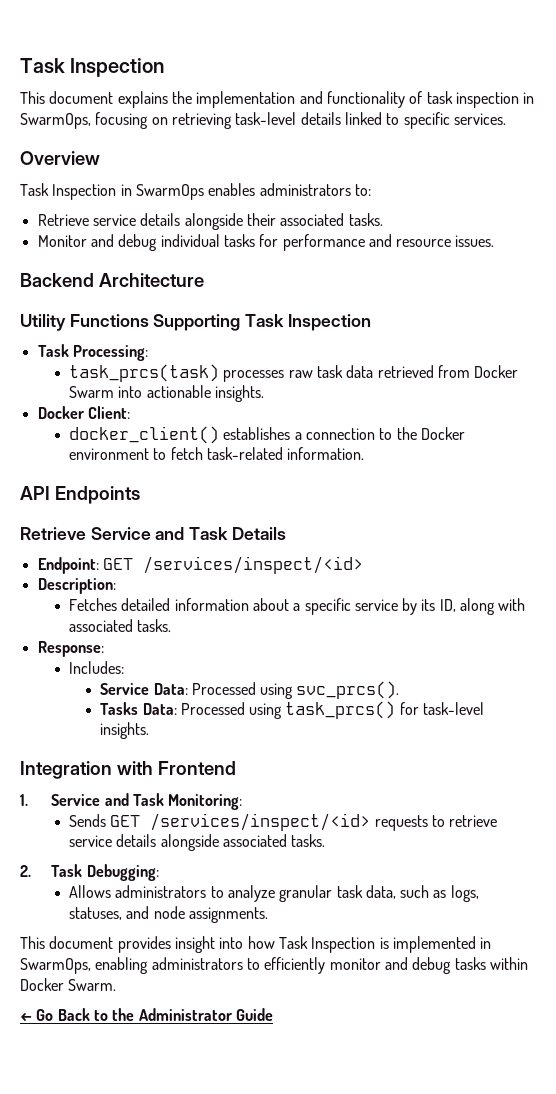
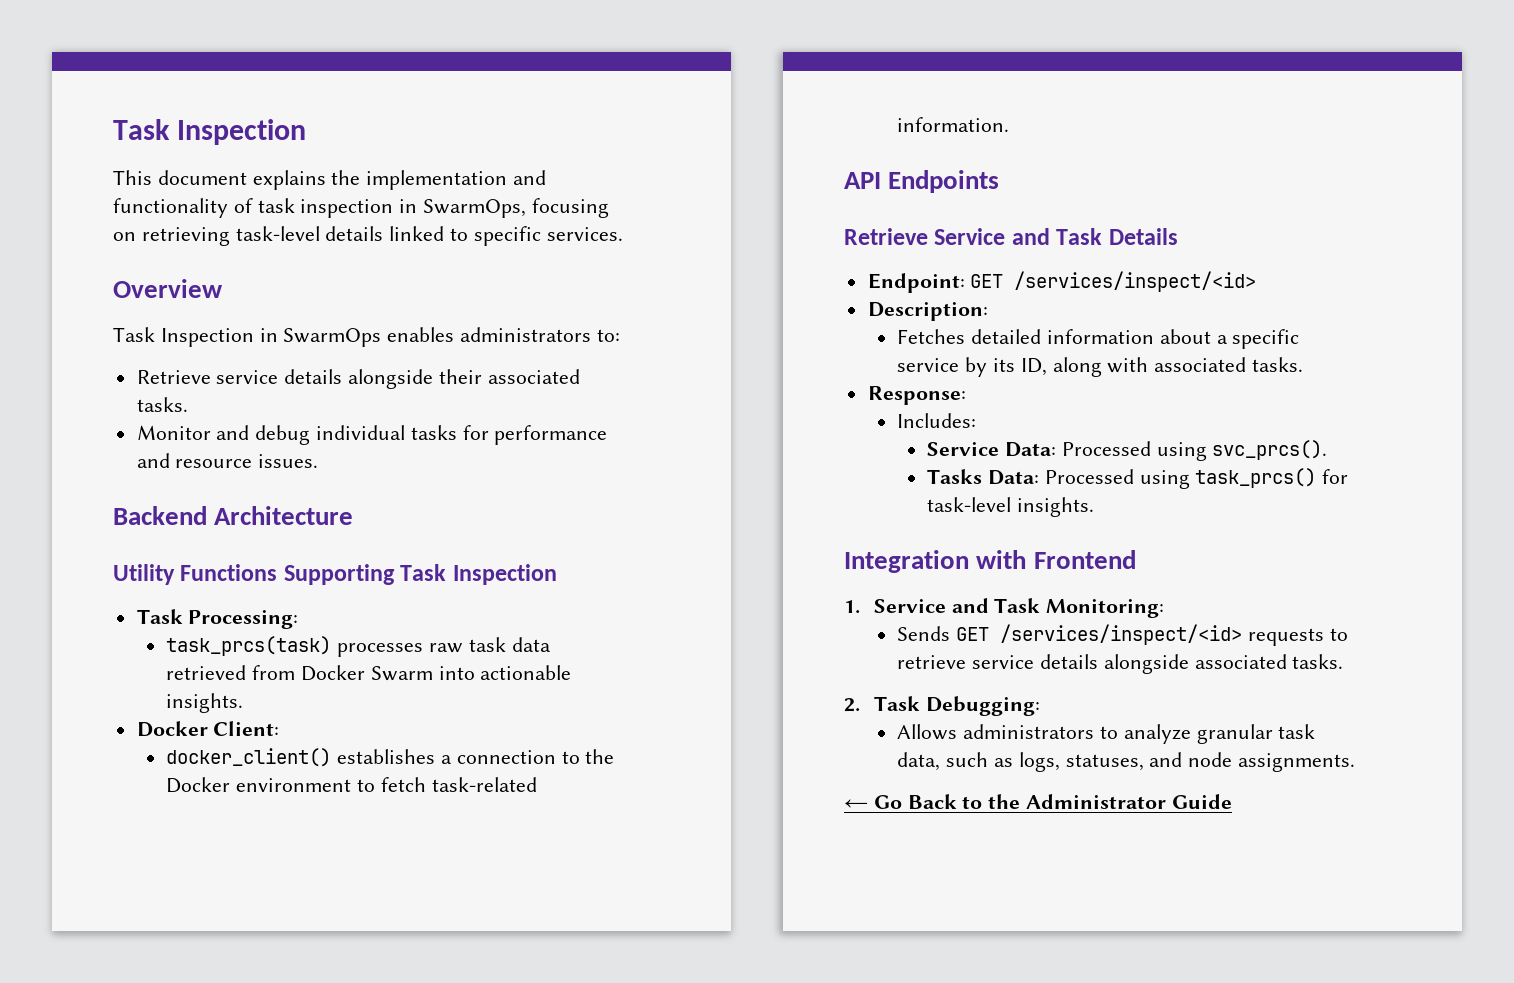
[20,936,492,953] [20,957,528,974] [20,978,117,991] // This document provides insight into how Task Inspection is implemented in SwarmOps, enabling administrators to efficiently monitor and debug tasks within Docker Swarm. -> (1356, 762) none

